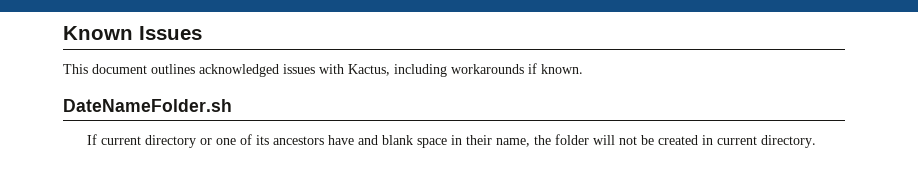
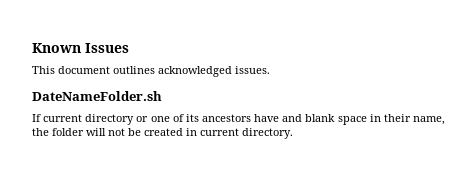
[283,63,583,77] issues with Kactus, including workarounds if known. -> [235,66,270,74] issues.

